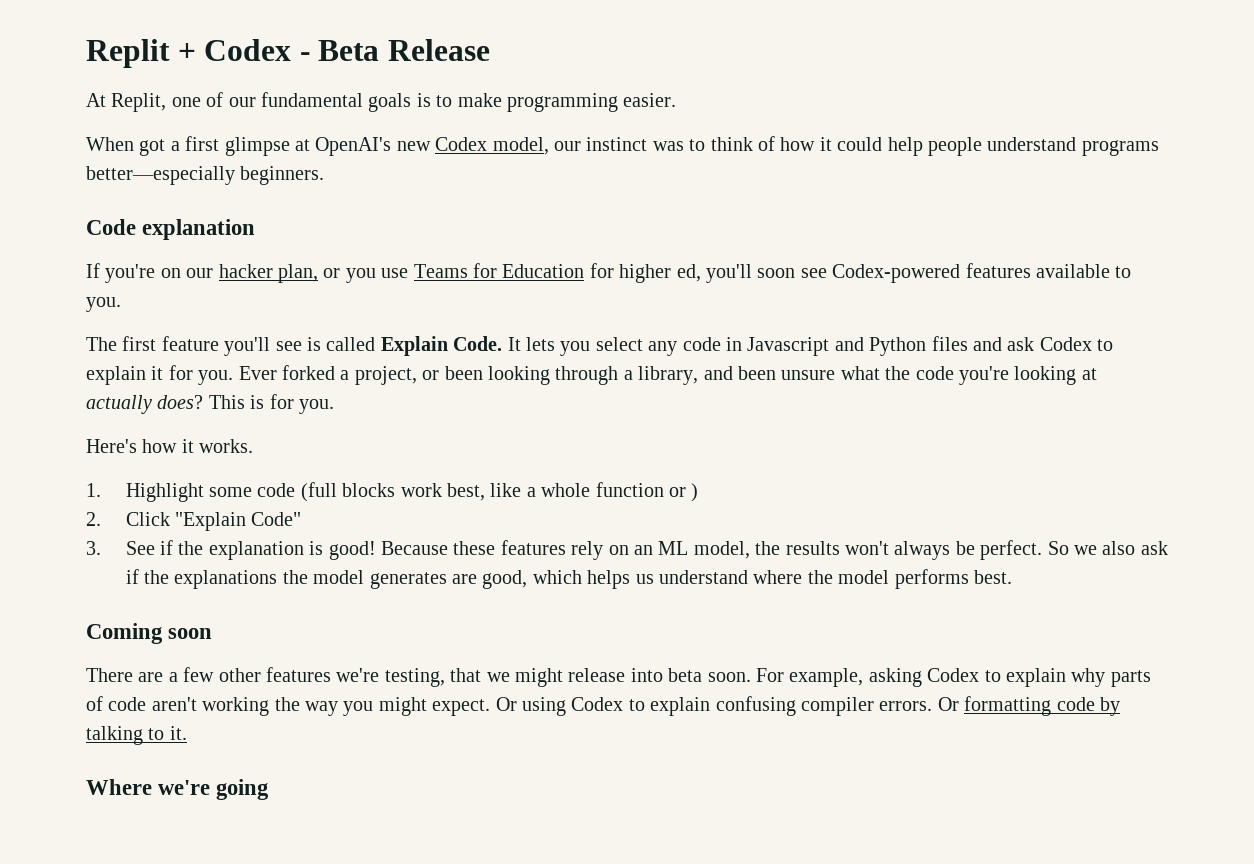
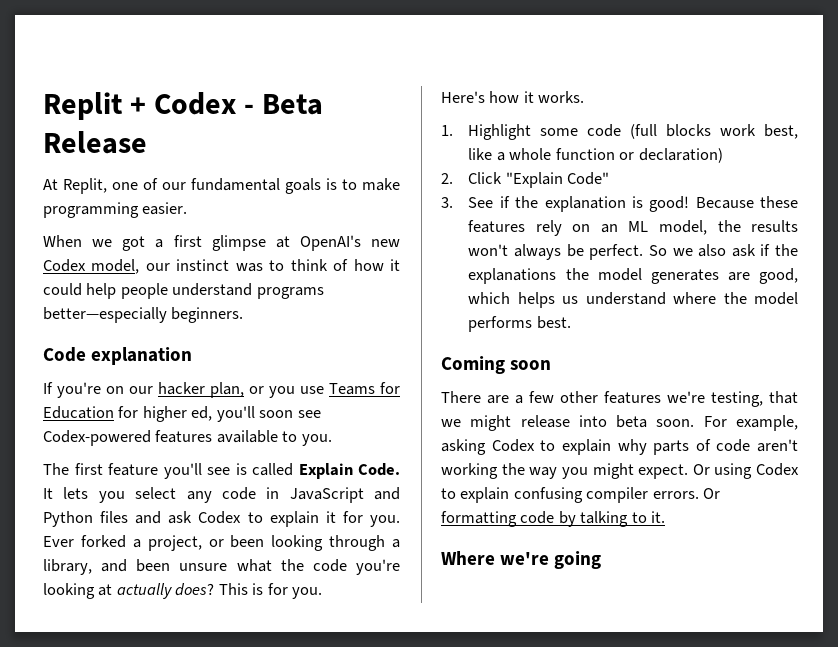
(134, 144) none -> [92,239,113,247] we
[747,337,830,356] Javascript -> [289,487,364,503] JavaScript
[691,483,699,502] ) -> [638,148,723,163] declaration)

